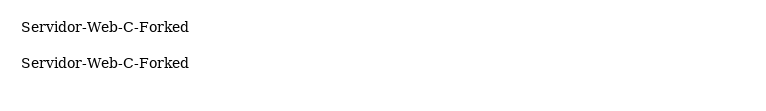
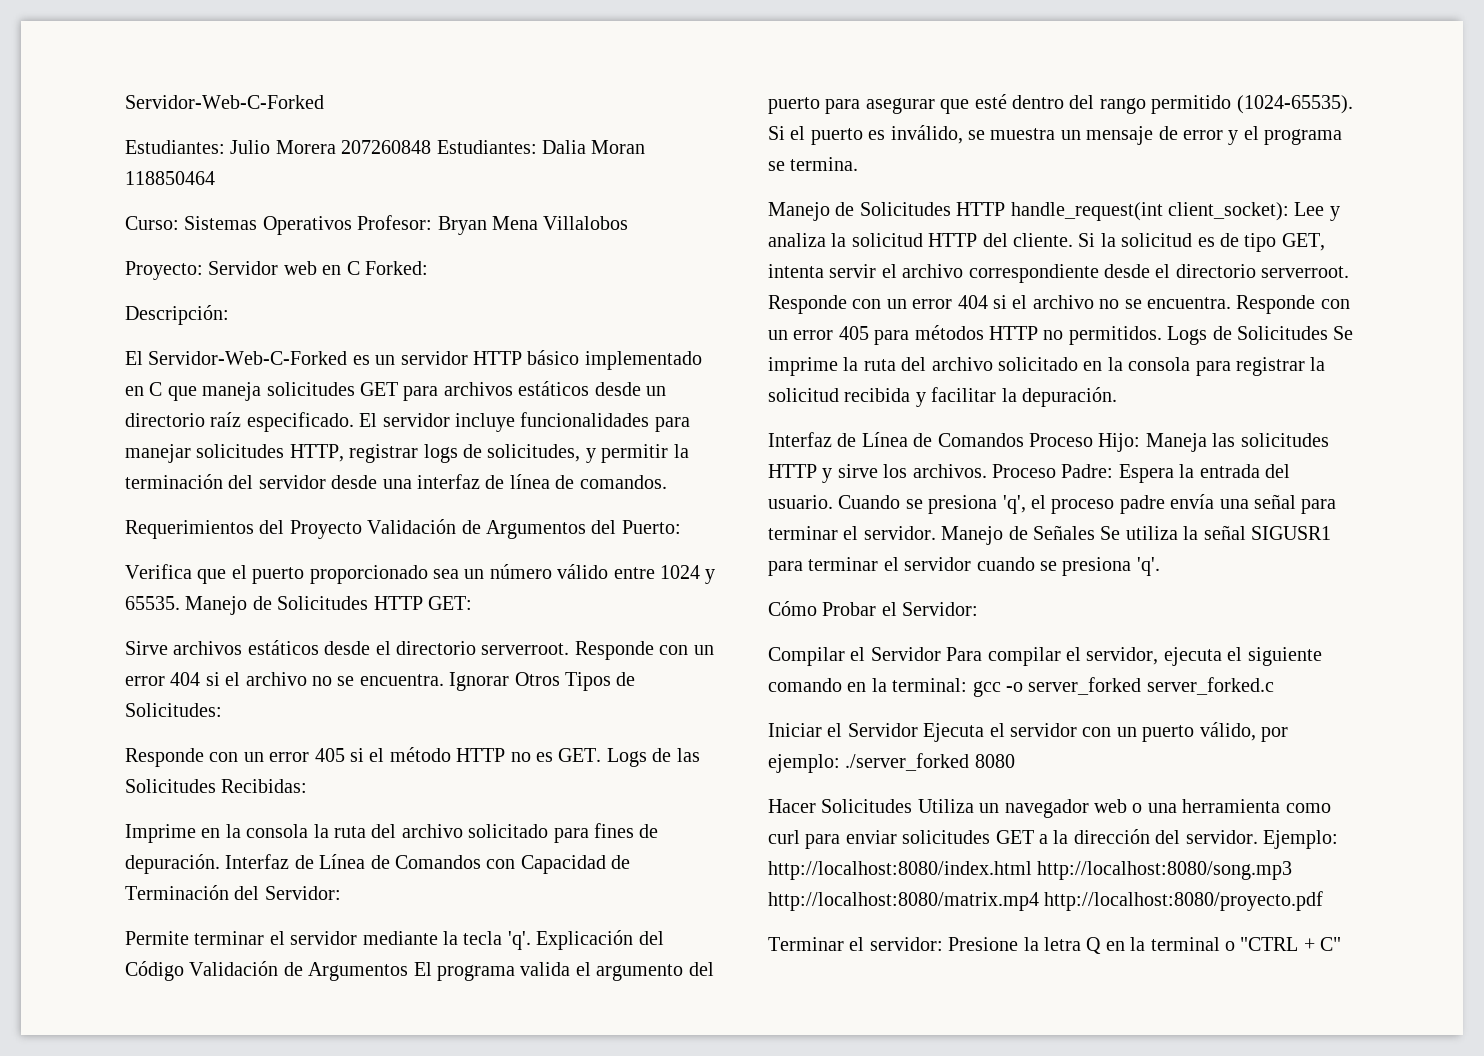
[21,57,189,68] Servidor-Web-C-Forked -> [125,140,646,154] [125,171,215,185] [125,215,629,235] [125,261,428,280] [125,305,229,325] [125,350,702,370] [125,381,666,401] [125,412,690,432] [125,444,689,463] [125,474,667,489] [125,519,681,539] [125,564,716,584] [125,596,472,615] [125,640,714,660] [125,672,636,691] [125,703,222,717] [125,747,700,767] [125,779,308,793] [125,823,659,843] [125,854,631,874] [125,885,341,900] [125,930,664,950] [125,961,714,981] [768,94,1353,114] [768,125,1343,145] [768,157,859,171] [768,202,1340,221] [768,233,1325,252] [768,264,1350,283] [768,295,1350,314] [768,325,1354,345] [768,357,1326,376] [768,387,1117,407] [768,432,1329,452] [768,464,1290,483] [768,494,1337,514] [768,525,1331,545] [768,557,1160,576] [768,601,979,616] [768,647,1322,666] [768,677,1274,697] [768,722,1288,742] [768,753,1015,773] [768,799,1331,818] [768,829,1338,849] [768,861,1293,880] [768,891,1324,911] [768,937,1342,954] Estudiantes: Julio Morera 207260848 Estudiantes: Dalia Moran 118850464 // Curso: Sistemas Operativos Profesor: Bryan Mena Villalobos // Proyecto: Servidor web en C Forked: // Descripción: // El Servidor-Web-C-Forked es un servidor HTTP básico implementado en C que maneja solicitudes GET para archivos estáticos desde un directorio raíz especificado. El servidor incluye funcionalidades para manejar solicitudes HTTP, registrar logs de solicitudes, y permitir la terminación del servidor desde una interfaz de línea de comandos. // Requerimientos del Proyecto Validación de Argumentos del Puerto: // Verifica que el puerto proporcionado sea un número válido entre 1024 y 65535. Manejo de Solicitudes HTTP GET: // Sirve archivos estáticos desde el directorio serverroot. Responde con un error 404 si el archivo no se encuentra. Ignorar Otros Tipos de Solicitudes: // Responde con un error 405 si el método HTTP no es GET. Logs de las Solicitudes Recibidas: // Imprime en la consola la ruta del archivo solicitado para fines de depuración. Interfaz de Línea de Comandos con Capacidad de Terminación del Servidor: // Permite terminar el servidor mediante la tecla 'q'. Explicación del Código Validación de Argumentos El programa valida el argumento del puerto para asegurar que esté dentro del rango permitido (1024-65535). Si el puerto es inválido, se muestra un mensaje de error y el programa se termina. // Manejo de Solicitudes HTTP handle_request(int client_socket): Lee y analiza la solicitud HTTP del cliente. Si la solicitud es de tipo GET, intenta servir el archivo correspondiente desde el directorio serverroot. Responde con un error 404 si el archivo no se encuentra. Responde con un error 405 para métodos HTTP no permitidos. Logs de Solicitudes Se imprime la ruta del archivo solicitado en la consola para registrar la solicitud recibida y facilitar la depuración. // Interfaz de Línea de Comandos Proceso Hijo: Maneja las solicitudes HTTP y sirve los archivos. Proceso Padre: Espera la entrada del usuario. Cuando se presiona 'q', el proceso padre envía una señal para terminar el servidor. Manejo de Señales Se utiliza la señal SIGUSR1 para terminar el servidor cuando se presiona 'q'. // Cómo Probar el Servidor: // Compilar el Servidor Para compilar el servidor, ejecuta el siguiente comando en la terminal: gcc -o server_forked server_forked.c // Iniciar el Servidor Ejecuta el servidor con un puerto válido, por ejemplo: ./server_forked 8080 // Hacer Solicitudes Utiliza un navegador web o una herramienta como curl para enviar solicitudes GET a la dirección del servidor. Ejemplo: http://localhost:8080/index.html http://localhost:8080/song.mp3 http://localhost:8080/matrix.mp4 http://localhost:8080/proyecto.pdf // Terminar el servidor: Presione la letra Q en la terminal o "CTRL + C"

